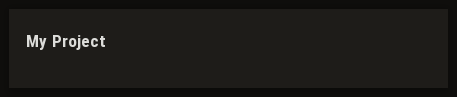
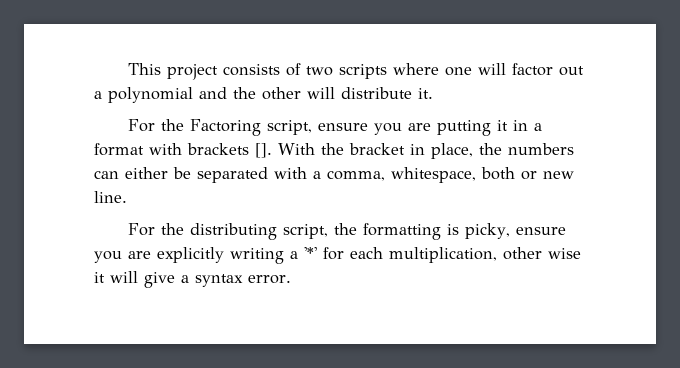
[26,35,106,50] My Project -> [127,63,584,80] [94,87,433,103] [127,119,542,136] [94,143,574,159] [94,167,574,183] [94,191,127,203] [127,223,566,240] [94,247,581,264] [94,271,291,288] This project consists of two scripts where one will factor out a polynomial and the other will distribute it. // For the Factoring script, ensure you are putting it in a format with brackets []. With the bracket in place, the numbers can either be separated with a comma, whitespace, both or new line. // For the distributing script, the formatting is picky, ensure you are explicitly writing a '*' for each multiplication, other wise it will give a syntax error.

